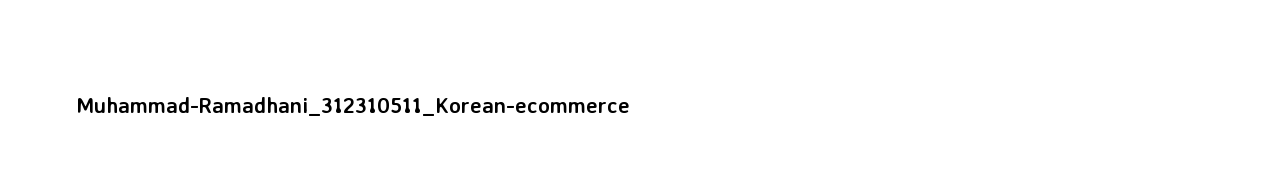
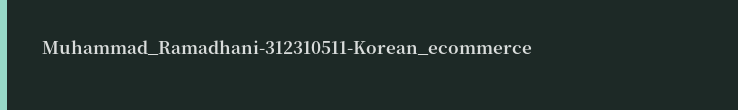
[76,97,630,116] Muhammad-Ramadhani_312310511_Korean-ecommerce -> [42,40,532,56] Muhammad_Ramadhani-312310511-Korean_ecommerce

